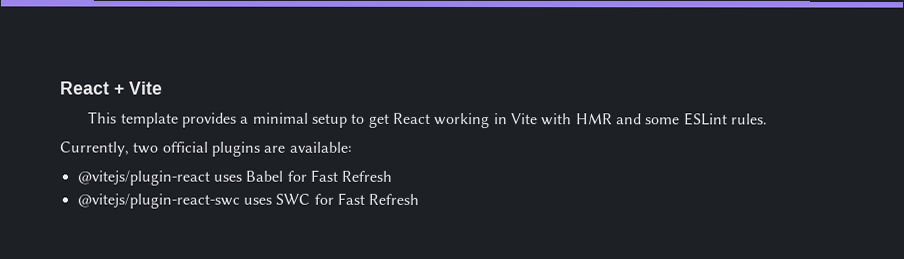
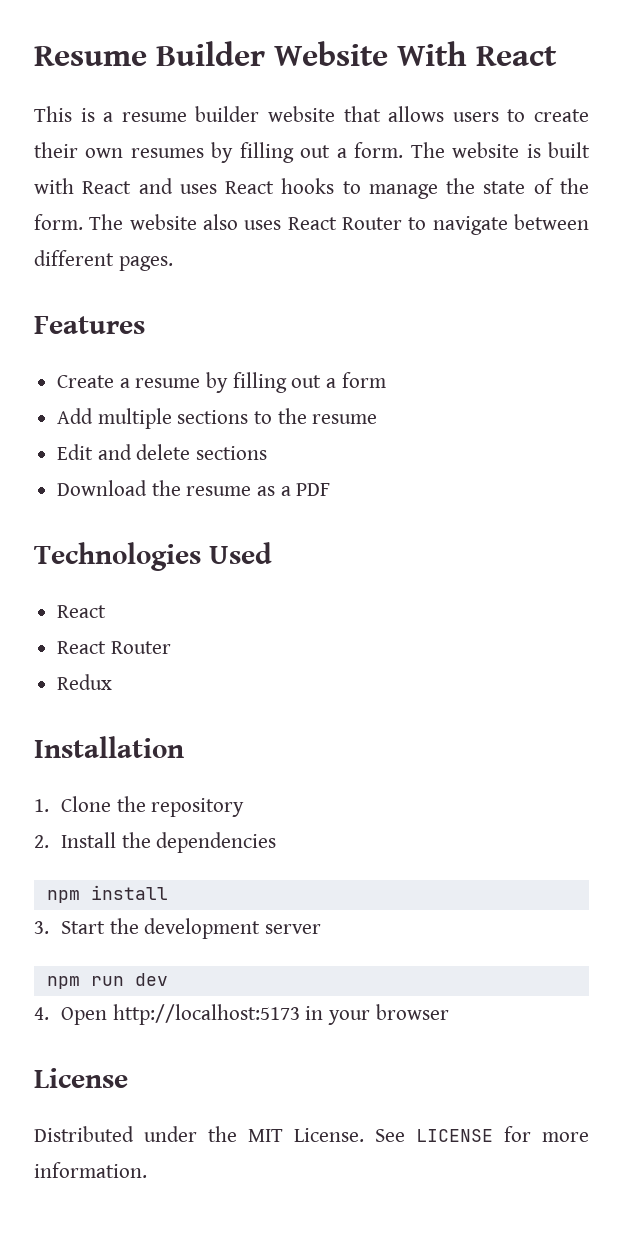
[60,81,163,95] React + Vite -> [34,41,557,66] Resume Builder Website With React
[120,112,768,129] [59,141,352,157] [76,169,393,186] [76,192,420,209] template provides a minimal setup to get React working in Vite with HMR and some ESLint rules. // Currently, two official plugins are available: // @vitejs/plugin-react uses Babel for Fast Refresh // @vitejs/plugin-react-swc uses SWC for Fast Refresh -> [80,106,590,122] [34,142,590,163] [34,178,589,199] [34,214,589,235] [34,250,173,271] [34,316,145,334] [57,372,386,393] [57,408,378,429] [57,444,268,460] [57,480,331,496] [34,542,272,571] [57,605,107,618] [57,641,171,654] [57,674,113,690] [34,736,184,758] [34,796,245,817] [34,832,277,853] [46,885,168,903] [34,918,321,939] [46,973,168,989] [34,1004,449,1025] [34,1068,128,1088] [34,1126,589,1142] [34,1162,147,1178] is a resume builder website that allows users to create their own resumes by filling out a form. The website is built with React and uses React hooks to manage the state of the form. The website also uses React Router to navigate between different pages. // Features // Create a resume by filling out a form // Add multiple sections to the resume // Edit and delete sections // Download the resume as a PDF // Technologies Used // React // React Router // Redux // Installation // 1. Clone the repository // 2. Install the dependencies // npm install // 3. Start the development server // npm run dev // 4. Open http://localhost:5173 in your browser // License // Distributed under the MIT License. See LICENSE for more information.

